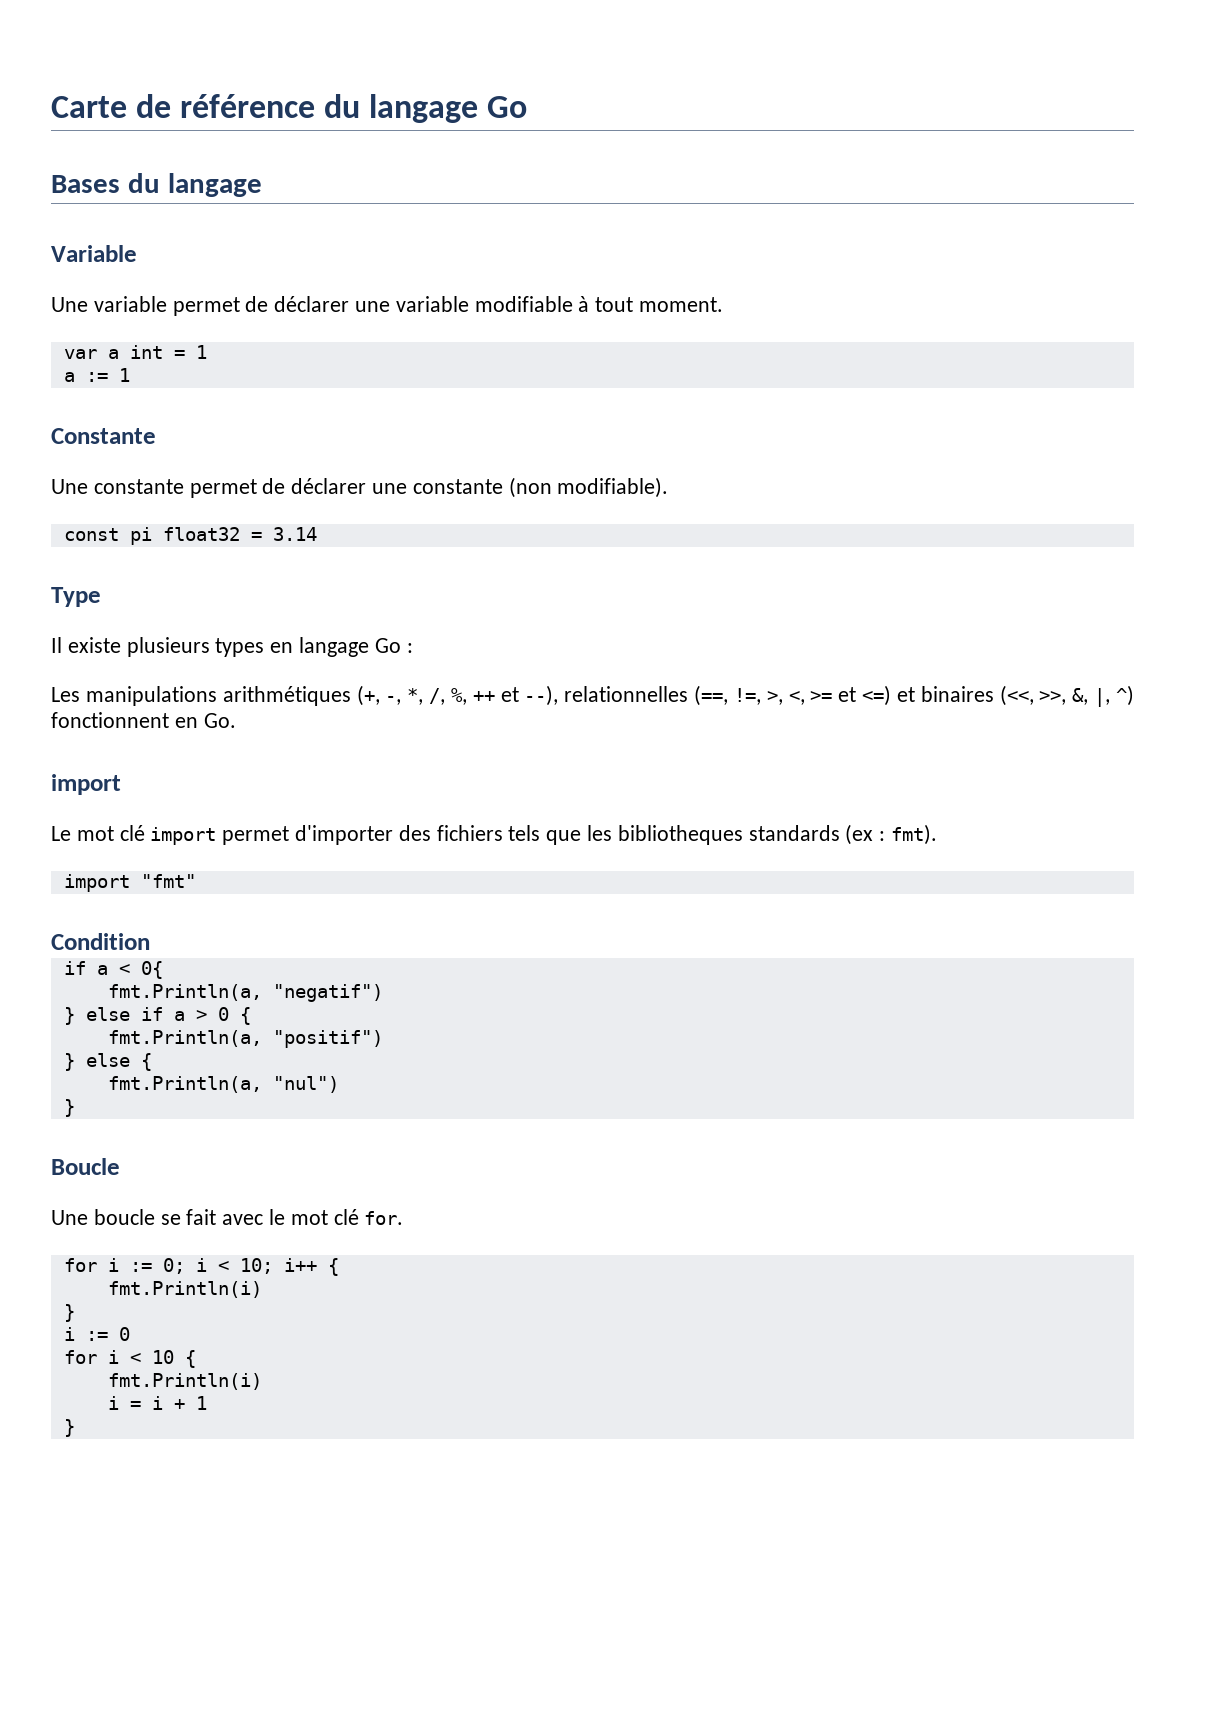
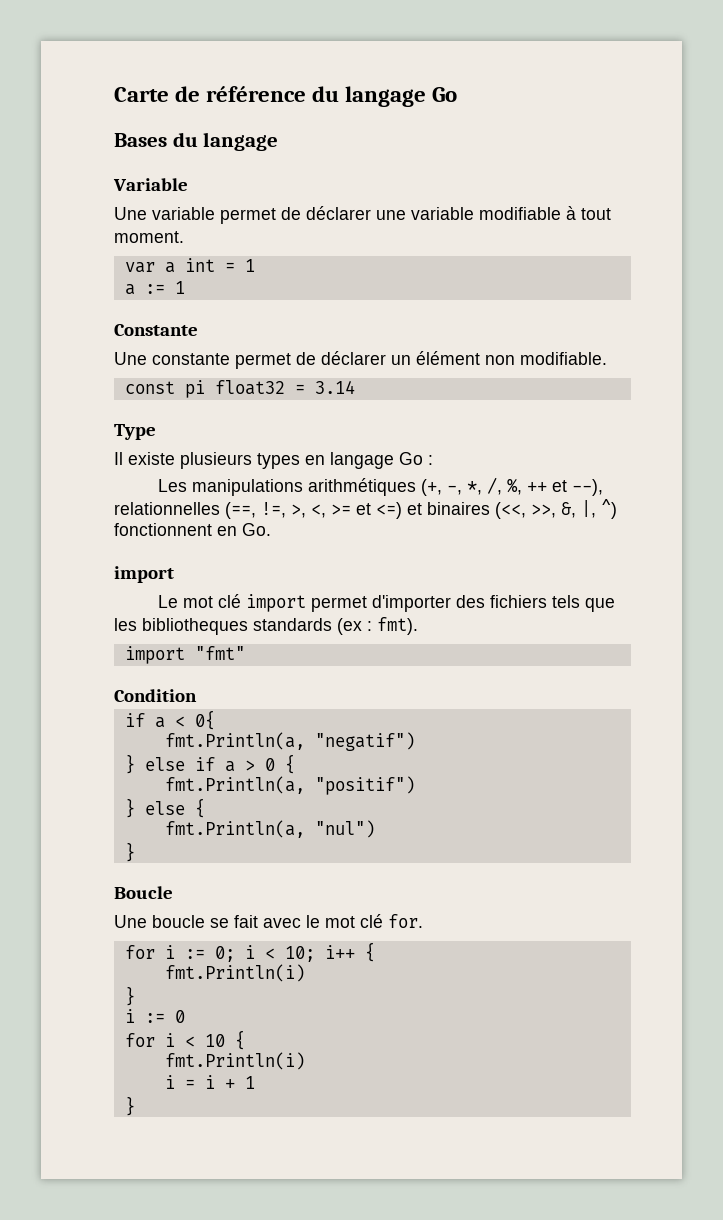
[372,477,669,498] une constante (non modifiable). -> [391,351,607,365] un élément non modifiable.

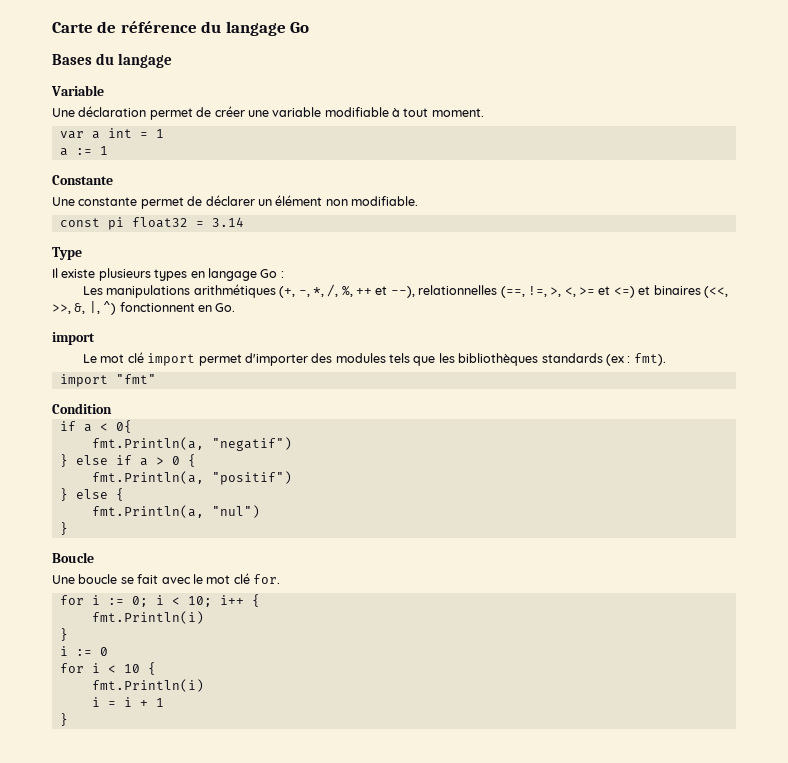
[152,206,371,224] variable permet de déclarer -> [78,106,245,120] déclaration permet de créer
[490,595,548,608] fichiers -> [335,353,386,363] modules
[142,618,248,635] bibliotheques -> [458,353,539,366] bibliothèques

